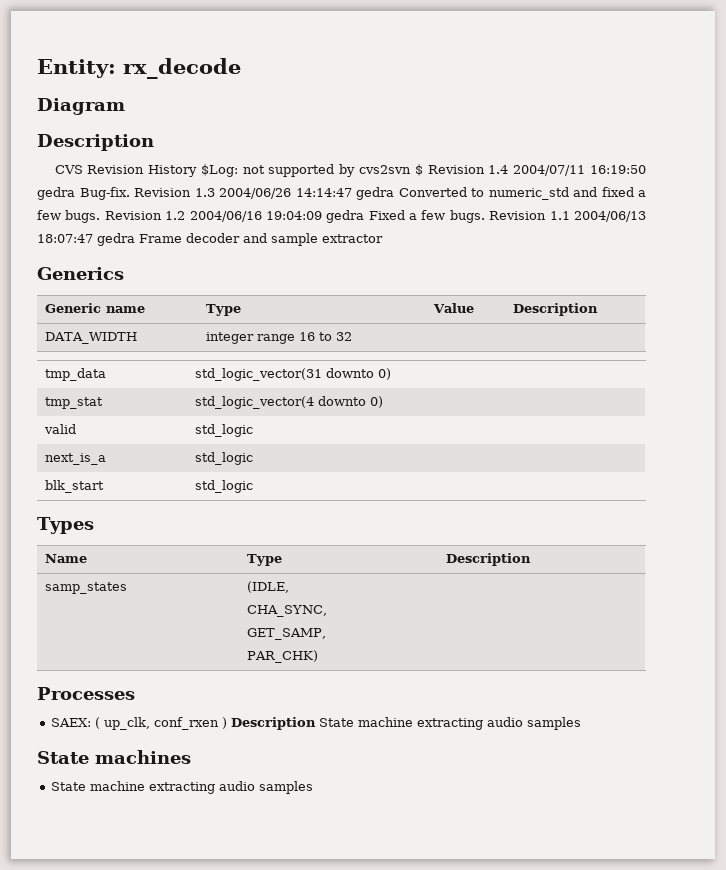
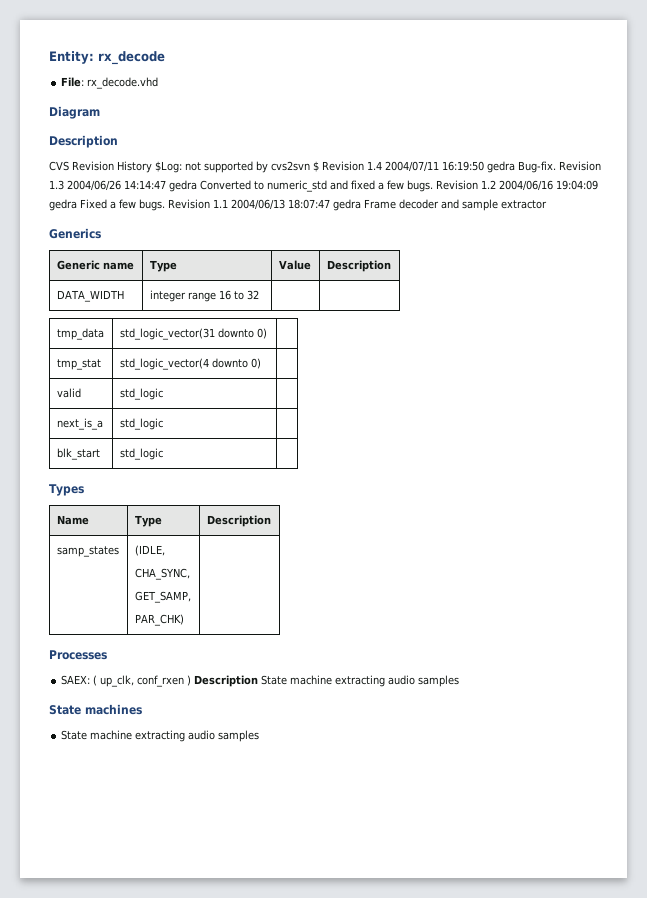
(241, 68) none -> [61,77,159,89] // File: rx_decode.vhd

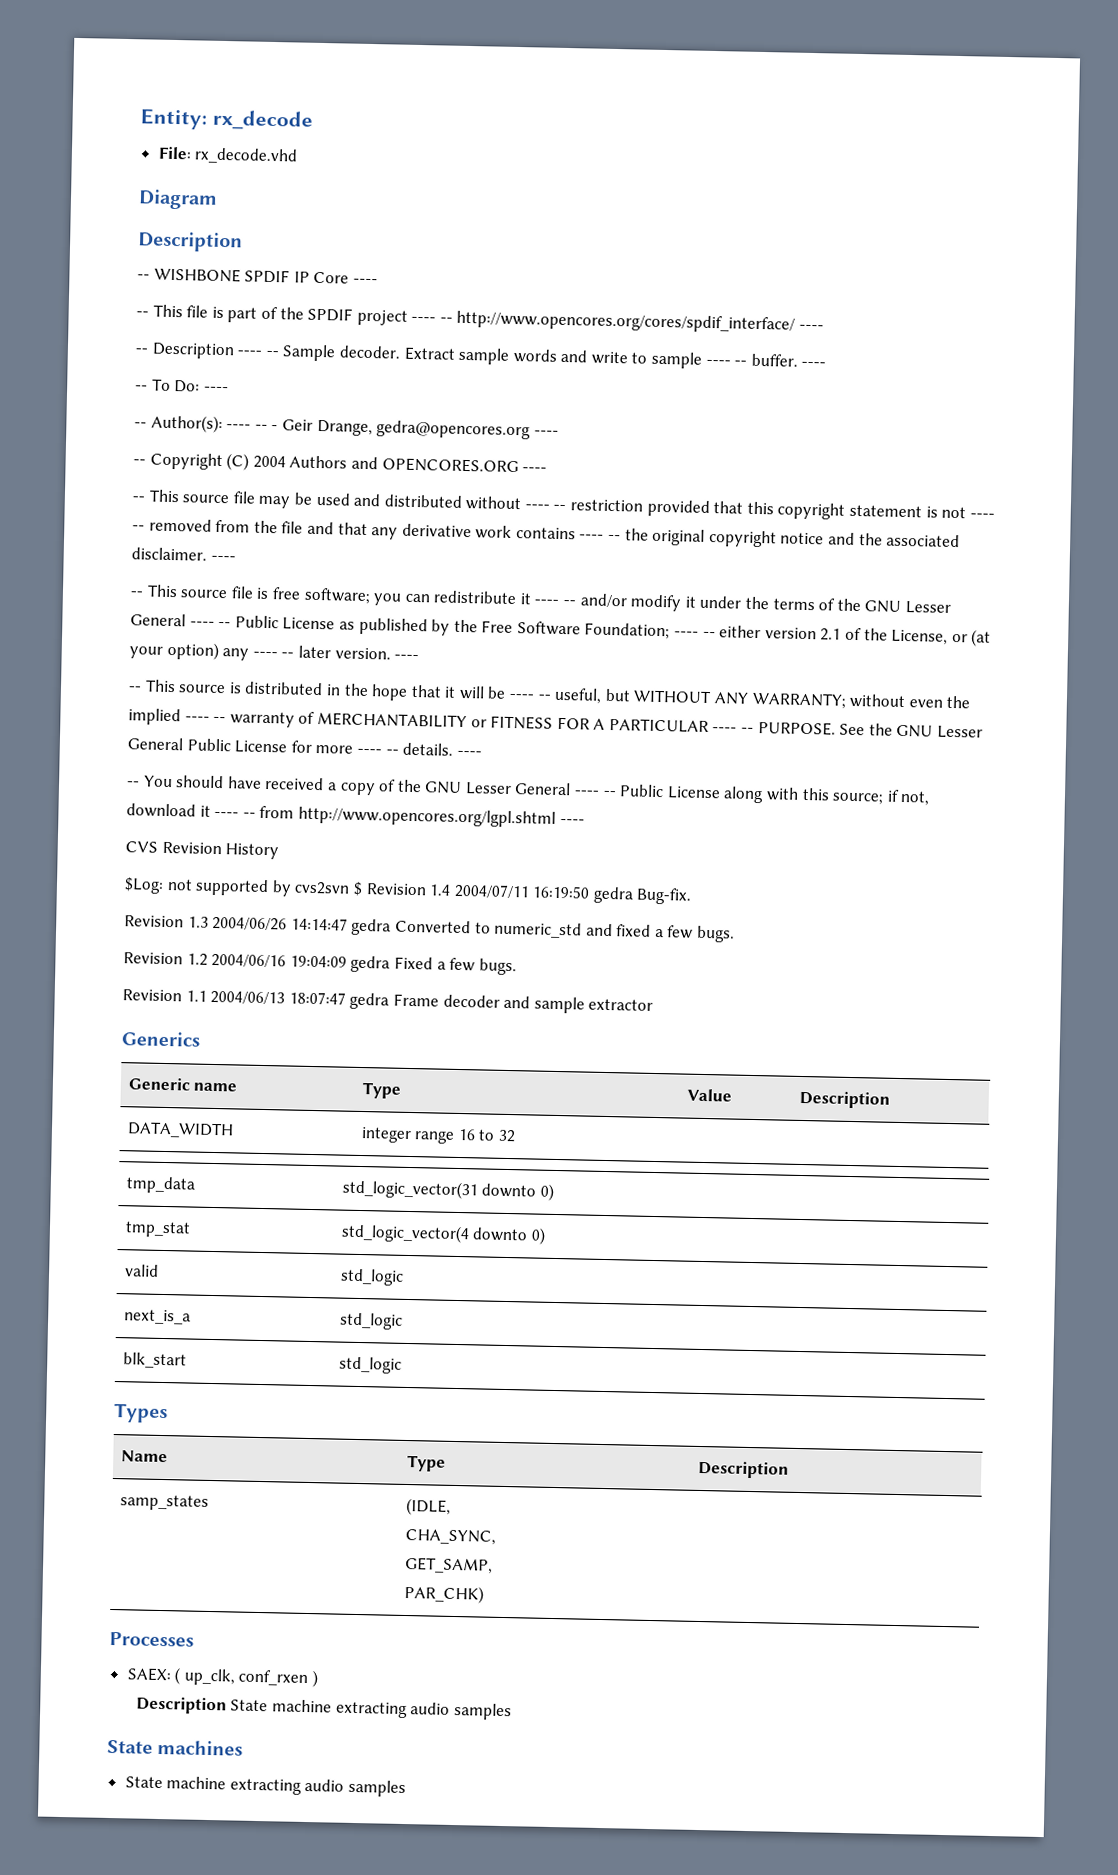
(118, 141) none -> [137,267,378,285] [136,304,825,334] [135,342,827,369] [135,378,229,393] [134,414,559,440] [133,452,548,474] [132,489,995,520] [132,518,961,548] [131,547,236,562] [130,584,951,614] [130,613,992,647] [129,641,420,661] [128,679,972,709] [128,708,984,739] [127,737,482,757] [127,775,931,806] [126,803,585,828] // -- WISHBONE SPDIF IP Core ---- // -- This file is part of the SPDIF project ---- -- http://www.opencores.org/cores/spdif_interface/ ---- // -- Description ---- -- Sample decoder. Extract sample words and write to sample ---- -- buffer. ---- // -- To Do: ---- // -- Author(s): ---- -- - Geir Drange, gedra@opencores.org ---- // -- Copyright (C) 2004 Authors and OPENCORES.ORG ---- // -- This source file may be used and distributed without ---- -- restriction provided that this copyright statement is not ---- -- removed from the file and that any derivative work contains ---- -- the original copyright notice and the associated disclaimer. ---- // -- This source file is free software; you can redistribute it ---- -- and/or modify it under the terms of the GNU Lesser General ---- -- Public License as published by the Free Software Foundation; ---- -- either version 2.1 of the License, or (at your option) any ---- -- later version. ---- // -- This source is distributed in the hope that it will be ---- -- useful, but WITHOUT ANY WARRANTY; without even the implied ---- -- warranty of MERCHANTABILITY or FITNESS FOR A PARTICULAR ---- -- PURPOSE. See the GNU Lesser General Public License for more ---- -- details. ---- // -- You should have received a copy of the GNU Lesser General ---- -- Public License along with this source; if not, download it ---- -- from http://www.opencores.org/lgpl.shtml ----
(152, 167) none -> (280, 851) //
(556, 167) none -> (693, 896) //
(433, 186) none -> (736, 934) //
(165, 205) none -> (517, 967) //
(192, 680) none -> (319, 1679) //

